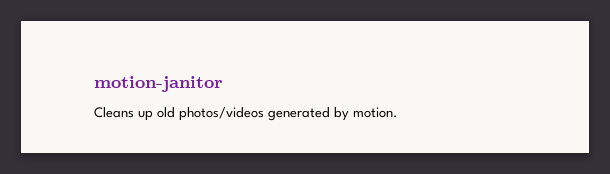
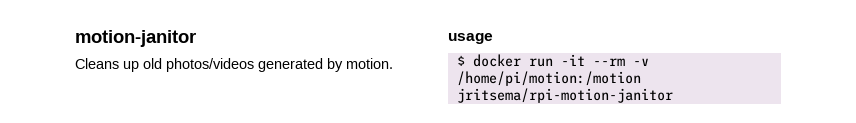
(398, 112) none -> [448,33,493,44] [456,54,649,67] [456,71,641,86] [456,88,673,103] // usage // $ docker run -it --rm -v /home/pi/motion:/motion jritsema/rpi-motion-janitor

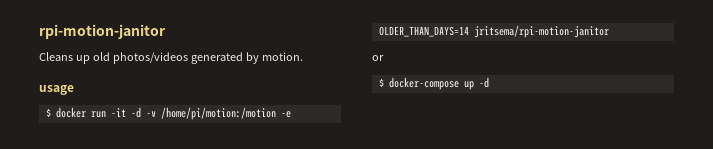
[75,30,196,47] motion-janitor -> [39,24,166,39] rpi-motion-janitor
[592,58,625,66] --rm -> [130,107,141,118] -d
(641, 78) none -> [280,111,291,118] [378,26,469,37] -e OLDER_THAN_DAYS=14
(673, 95) none -> [372,55,384,61] [378,77,489,90] // or // $ docker-compose up -d

